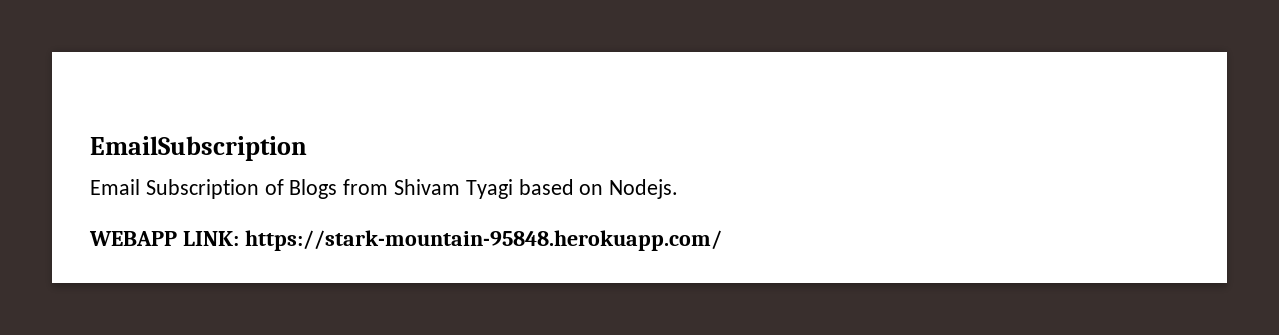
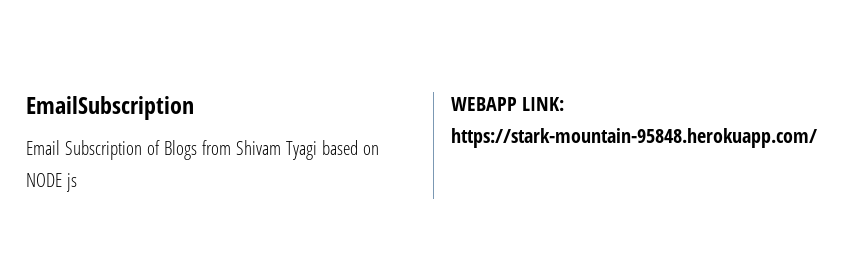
[609,179,679,199] Nodejs. -> [26,173,77,192] NODE js
(239, 238) none -> (565, 104) //

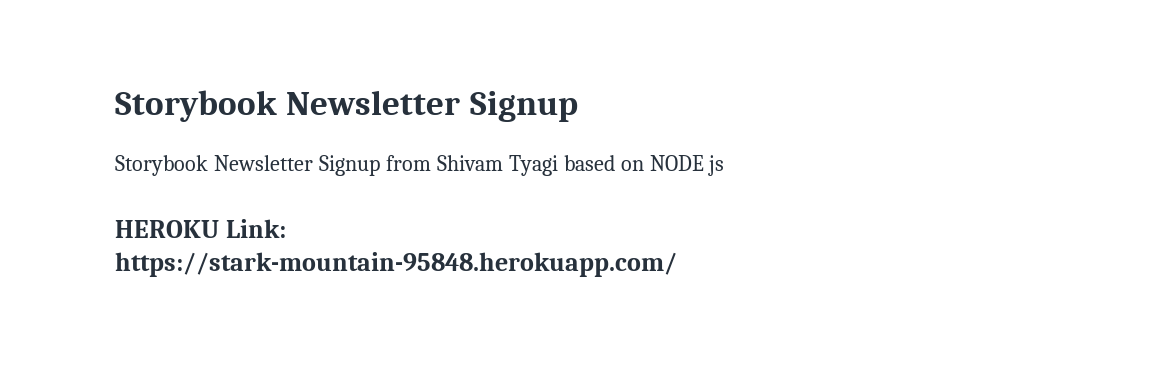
[26,96,194,120] [26,140,197,160] EmailSubscription // Email Subscription of Blogs -> [115,90,578,122] [115,155,380,176] Storybook Newsletter Signup // Storybook Newsletter Signup
[451,97,565,111] WEBAPP LINK: -> [115,219,286,238] HEROKU Link:

